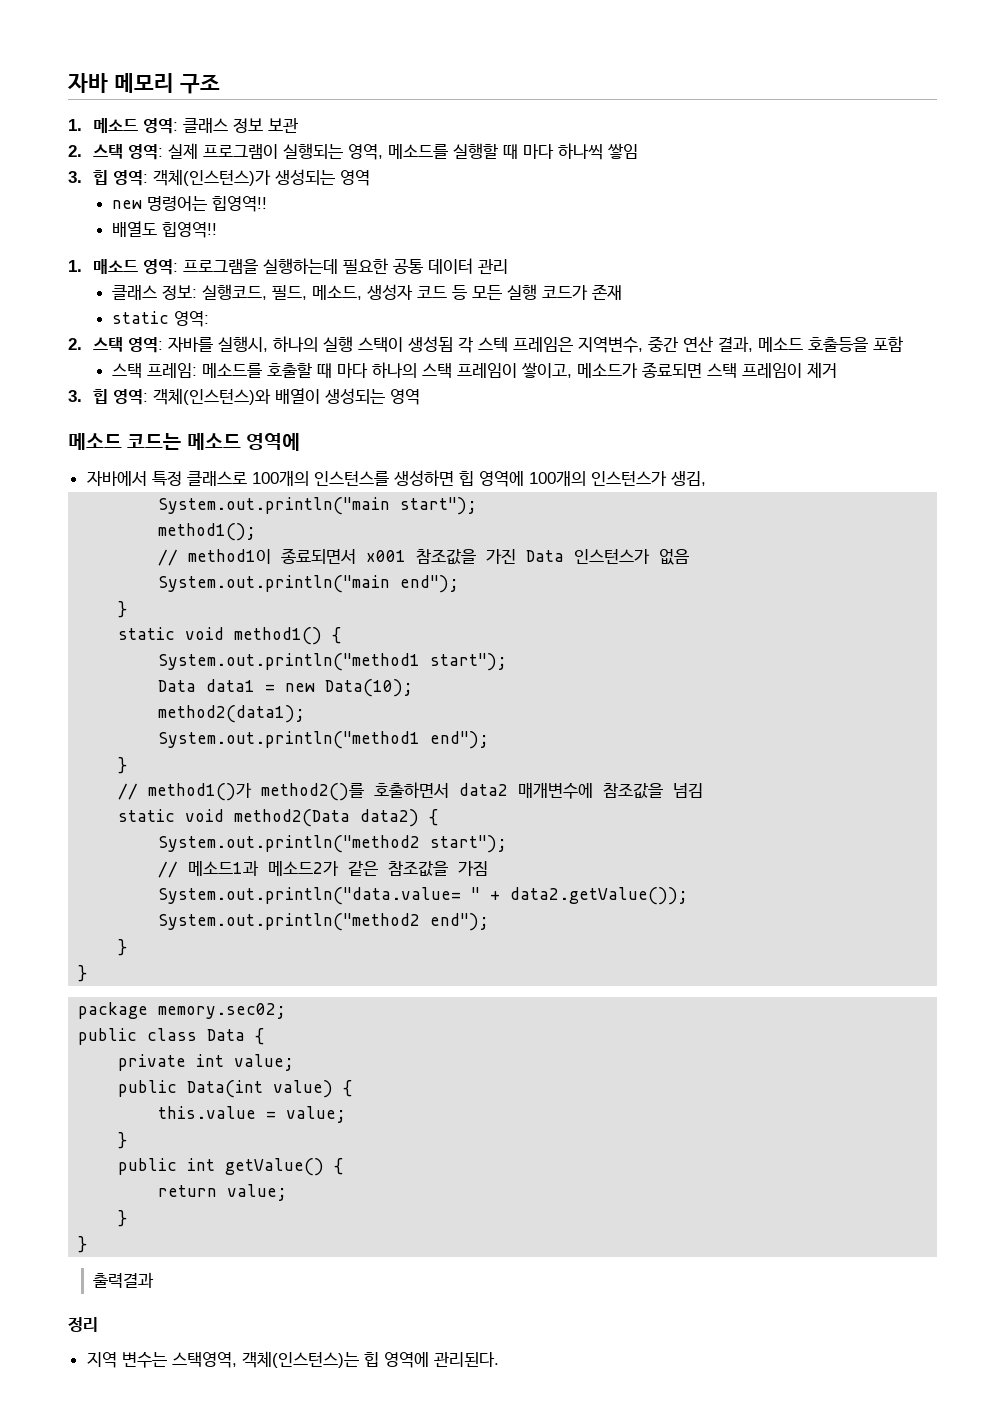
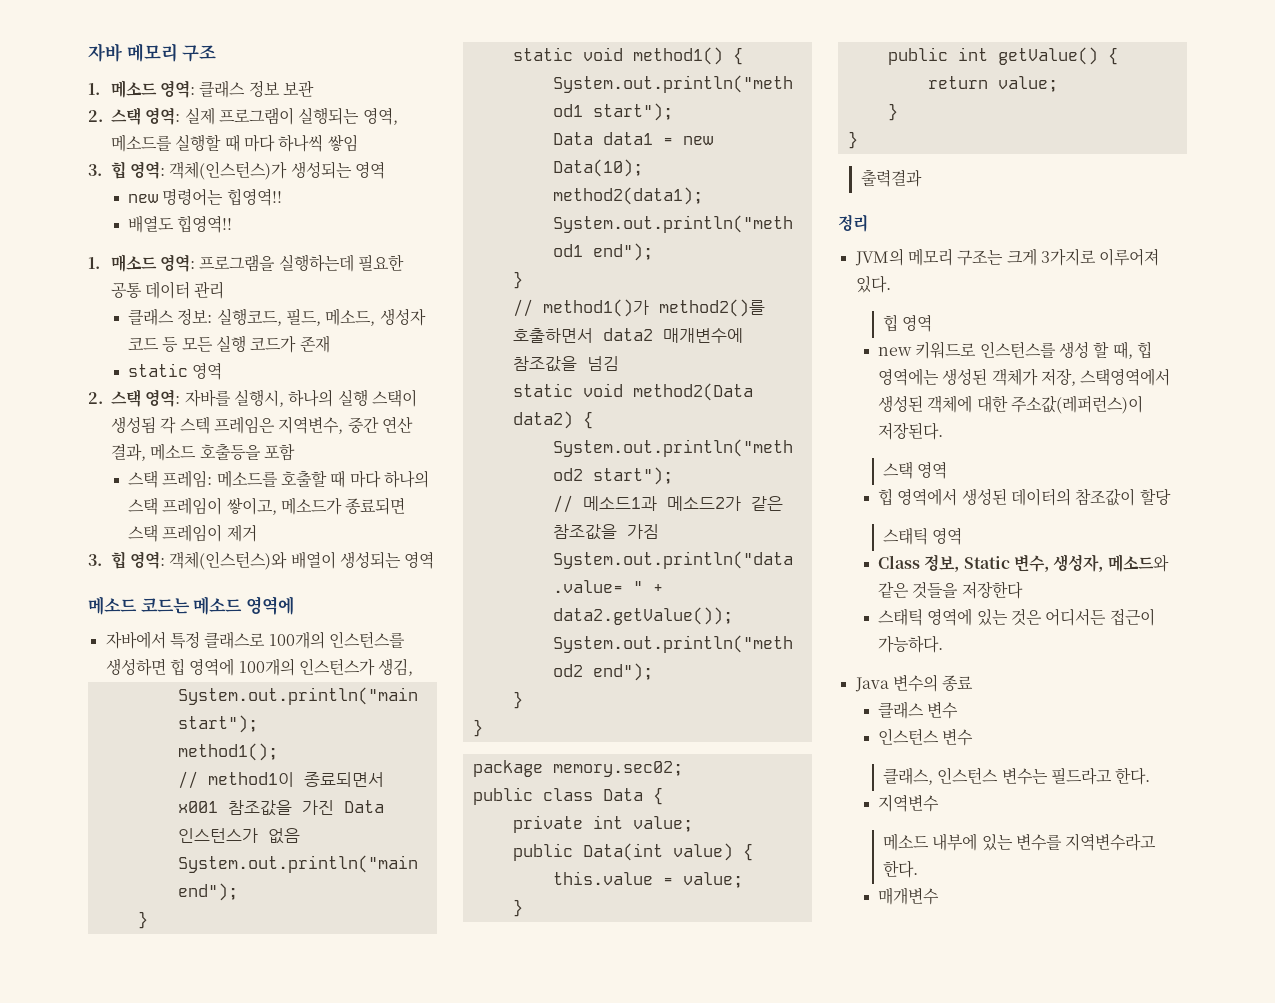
[174,311,210,327] 영역: -> [192,363,223,380] 영역
[86,1351,499,1368] 지역 변수는 스택영역, 객체(인스턴스)는 힙 영역에 관리된다. -> [854,248,1160,266] [855,275,891,293] [883,314,933,332] [878,341,1153,359] [878,368,1171,386] [878,395,1144,414] [878,422,944,440] [883,461,948,479] [878,488,1171,506] [883,527,963,545] [878,554,1169,572] [878,581,1023,599] [878,608,1155,626] [878,635,944,653] [854,674,974,692] [878,701,959,719] [878,728,974,746] [883,767,1151,785] [878,794,940,812] [883,833,1157,851] [883,860,919,878] [878,887,940,905] JVM의 메모리 구조는 크게 3가지로 이루어져 있다. // 힙 영역 // new 키워드로 인스턴스를 생성 할 때, 힙 영역에는 생성된 객체가 저장, 스택영역에서 생성된 객체에 대한 주소값(레퍼런스)이 저장된다. // 스택 영역 // 힙 영역에서 생성된 데이터의 참조값이 할당 // 스태틱 영역 // Class 정보, Static 변수, 생성자, 메소드와 같은 것들을 저장한다 // 스태틱 영역에 있는 것은 어디서든 접근이 가능하다. // Java 변수의 종료 // 클래스 변수 // 인스턴스 변수 // 클래스, 인스턴스 변수는 필드라고 한다. // 지역변수 // 메소드 내부에 있는 변수를 지역변수라고 한다. // 매개변수

